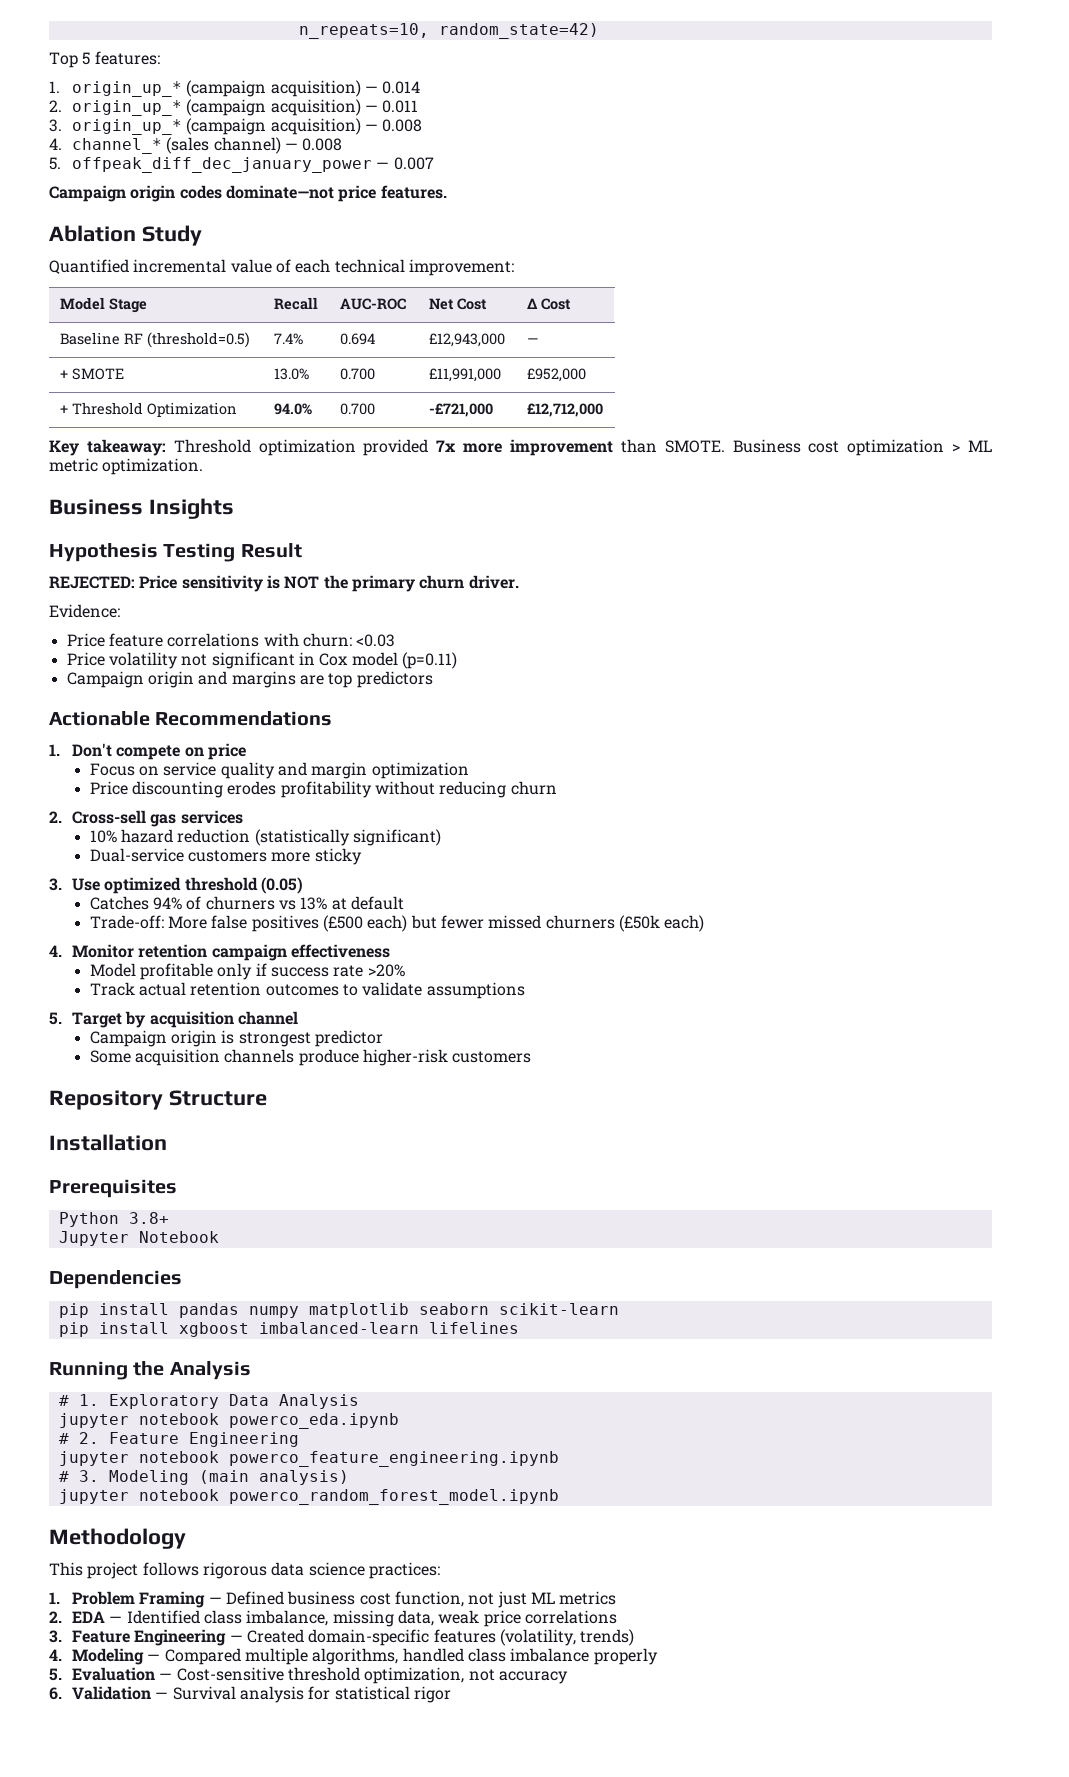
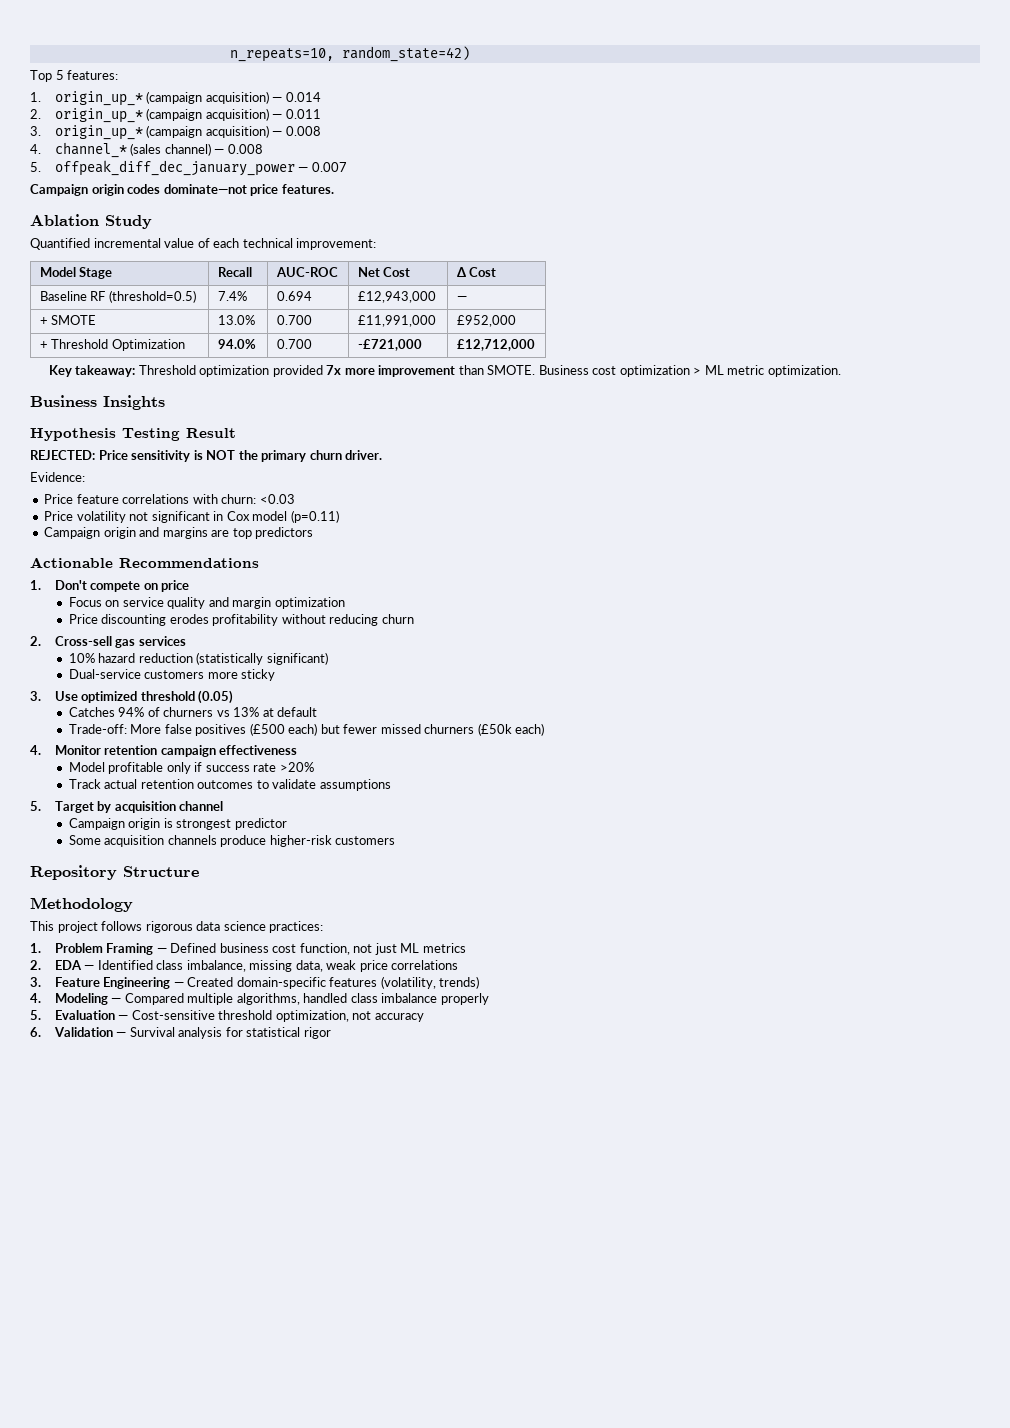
[49,1134,167,1151] [49,1179,177,1198] [58,1212,169,1227] [58,1231,219,1246] [49,1270,182,1289] [58,1303,619,1318] [58,1322,519,1337] [49,1361,251,1380] [58,1394,359,1409] [58,1413,399,1429] [58,1432,299,1447] [58,1451,559,1467] [58,1470,349,1485] [58,1489,559,1505] // Installation // Prerequisites // Python 3.8+ // Jupyter Notebook // Dependencies // pip install pandas numpy matplotlib seaborn scikit-learn // pip install xgboost imbalanced-learn lifelines // Running the Analysis // # 1. Exploratory Data Analysis // jupyter notebook powerco_eda.ipynb // # 2. Feature Engineering // jupyter notebook powerco_feature_engineering.ipynb // # 3. Modeling (main analysis) // jupyter notebook powerco_random_forest_model.ipynb -> (199, 871) none

